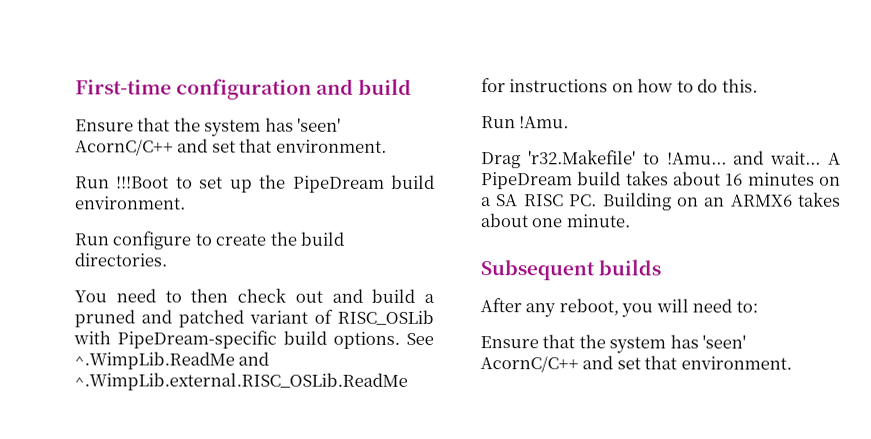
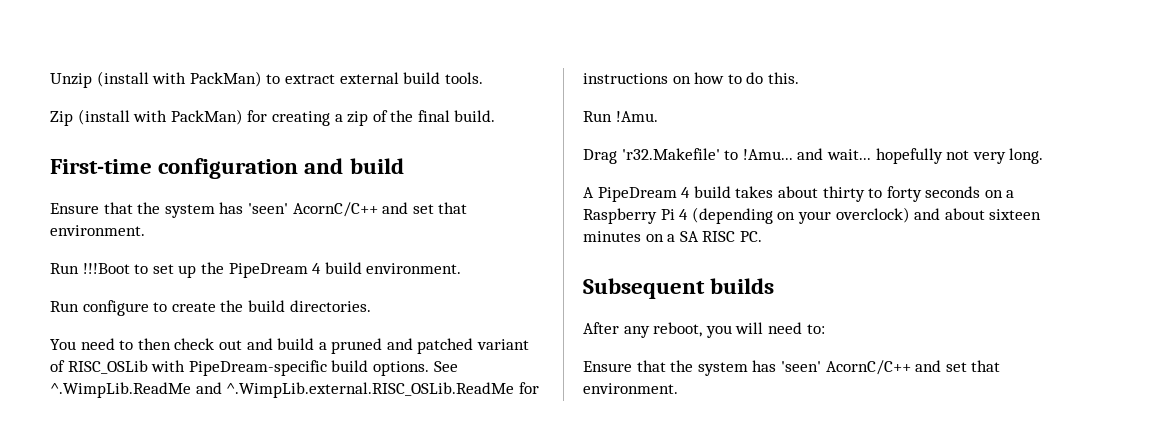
(75, 87) none -> [50,71,483,88] [50,109,496,126] Unzip (install with PackMan) to extract external build tools. // Zip (install with PackMan) for creating a zip of the final build. //
(385, 184) none -> [312,263,322,274] 4
(822, 158) none -> [875,148,1044,164] hopefully not very long. //
(573, 181) none -> [681,187,691,198] 4
[725,173,744,186] 16 -> [822,186,1015,202] [583,207,1042,224] thirty to forty seconds on a Raspberry Pi 4 (depending on your overclock) and about sixteen
[602,192,841,211] [480,213,631,228] Building on an ARMX6 takes about one minute. -> (762, 236) none

